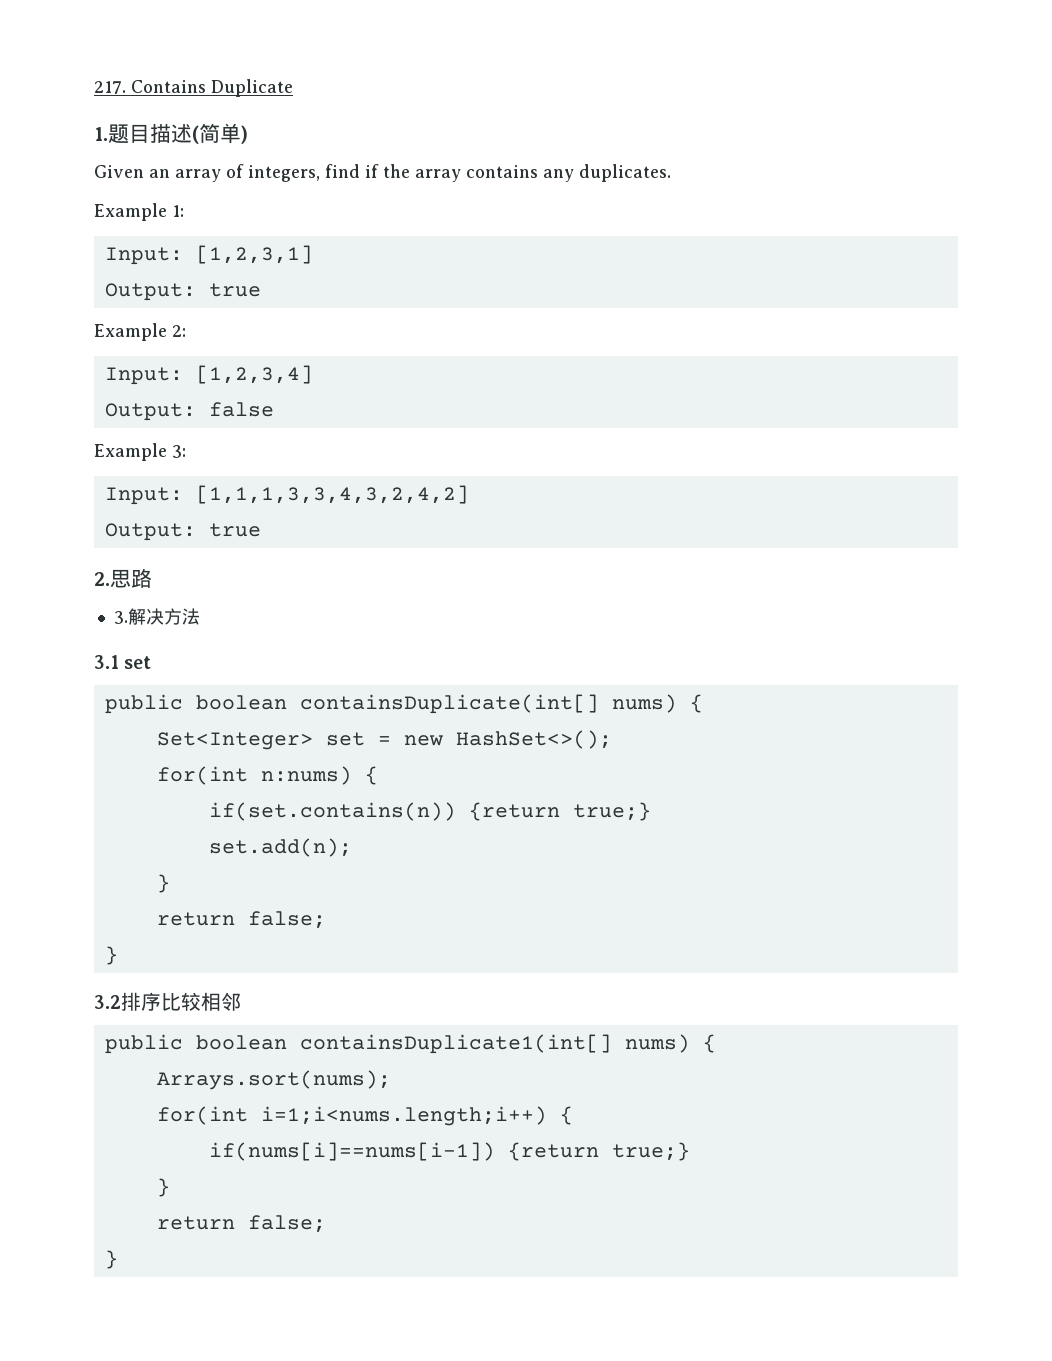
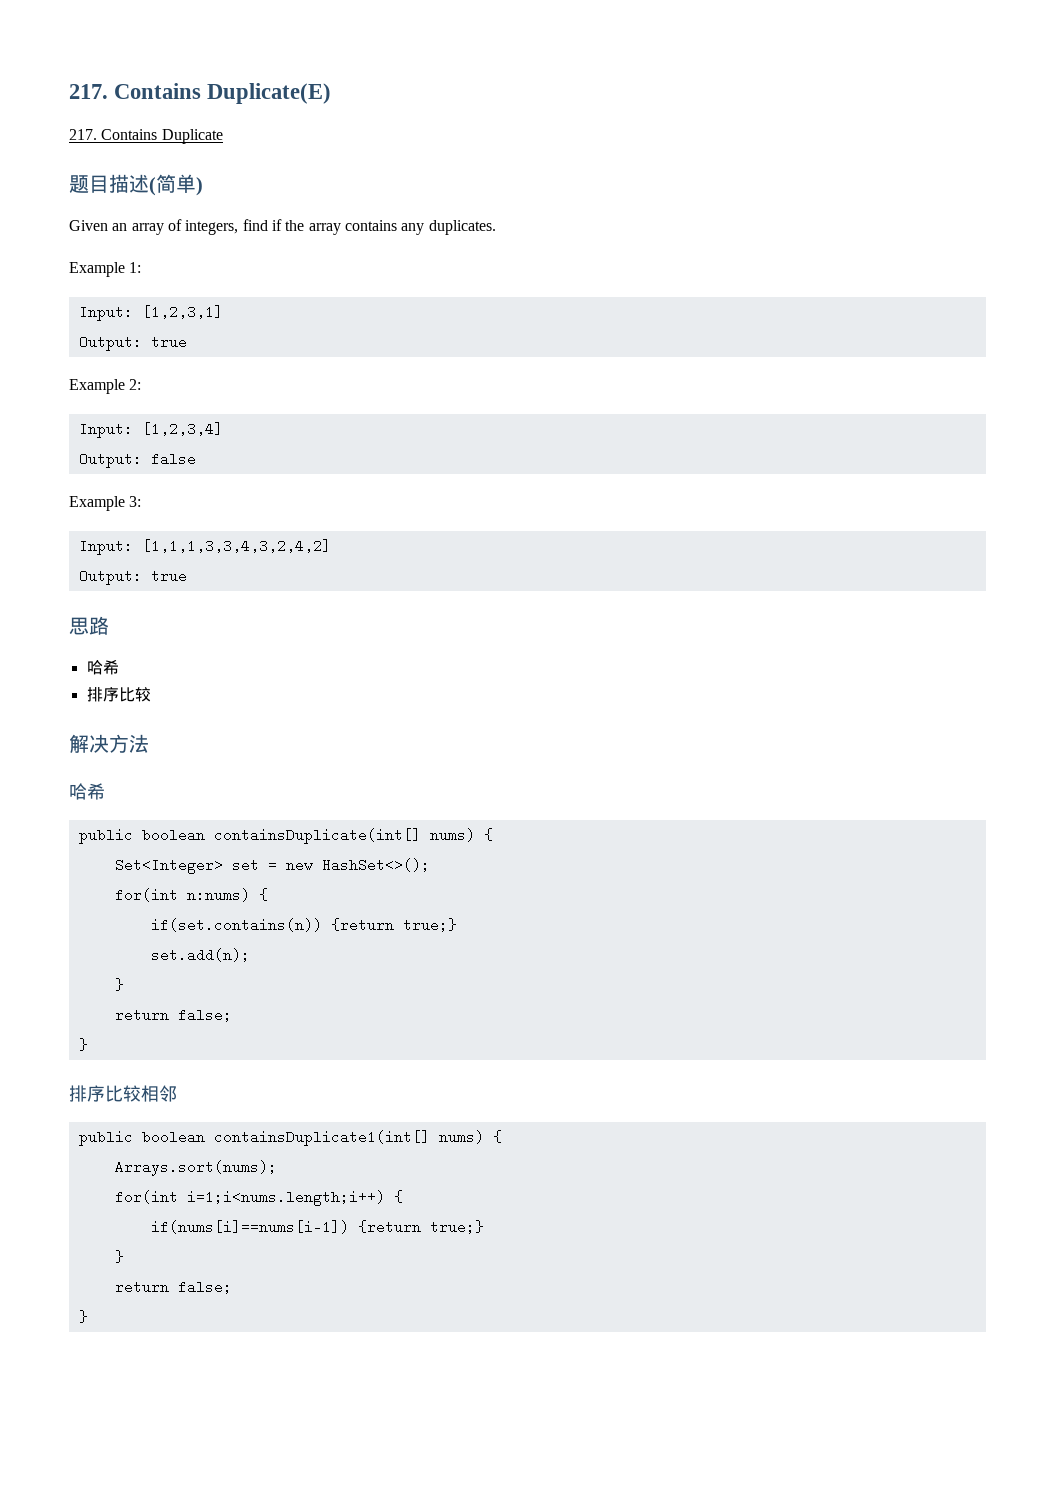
[94,80,206,94] 217. Contains -> [69,83,332,104] [69,129,158,140] 217. Contains Duplicate(E) // 217. Contains
[94,127,108,141] 1. -> (223, 136) none
[94,572,110,586] 2. -> (187, 576) none
[113,611,128,624] 3. -> [86,659,119,675] [86,687,151,702] 哈希 // 排序比较 //
[94,655,152,669] 3.1 set -> [69,783,105,800] 哈希
[94,995,121,1009] 3.2 -> (88, 1044) none

